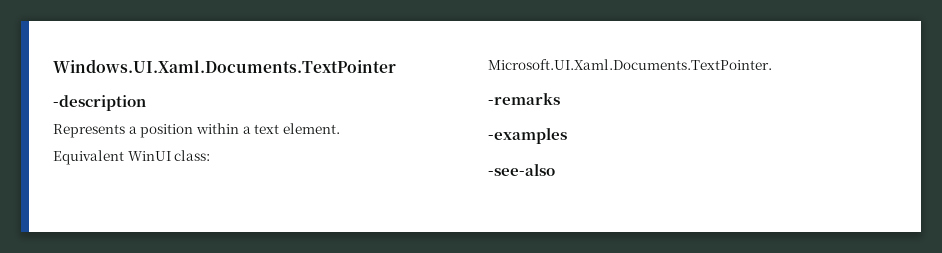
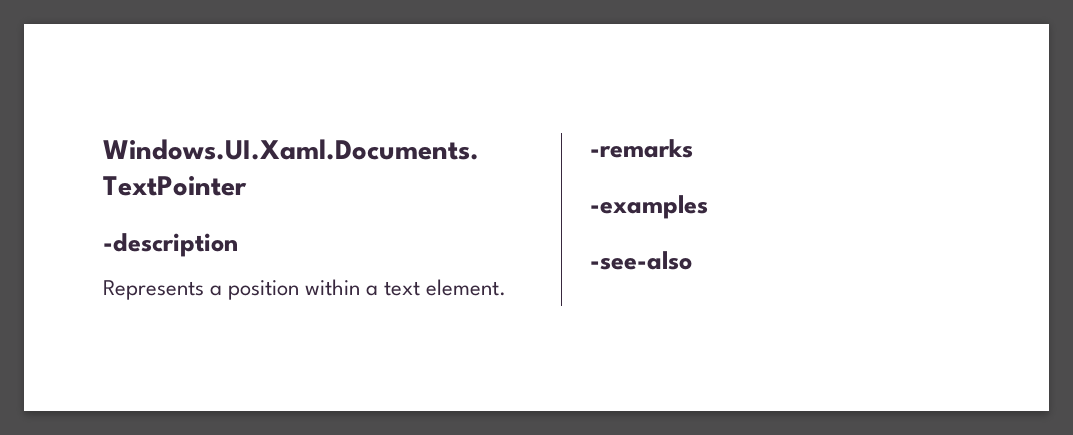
[53,150,211,165] [488,59,772,70] // Equivalent WinUI class: Microsoft.UI.Xaml.Documents.TextPointer. -> (507, 287) none

